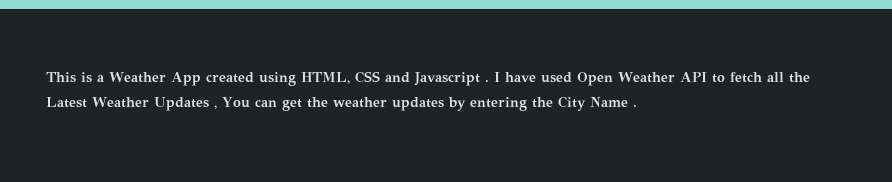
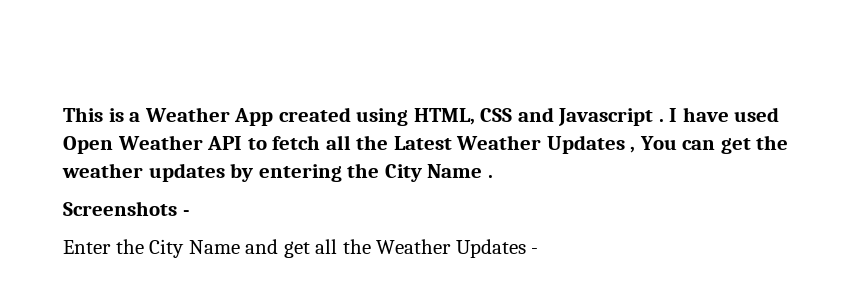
(637, 105) none -> [63,201,190,216] [63,239,539,258] // Screenshots - // Enter the City Name and get all the Weather Updates -

